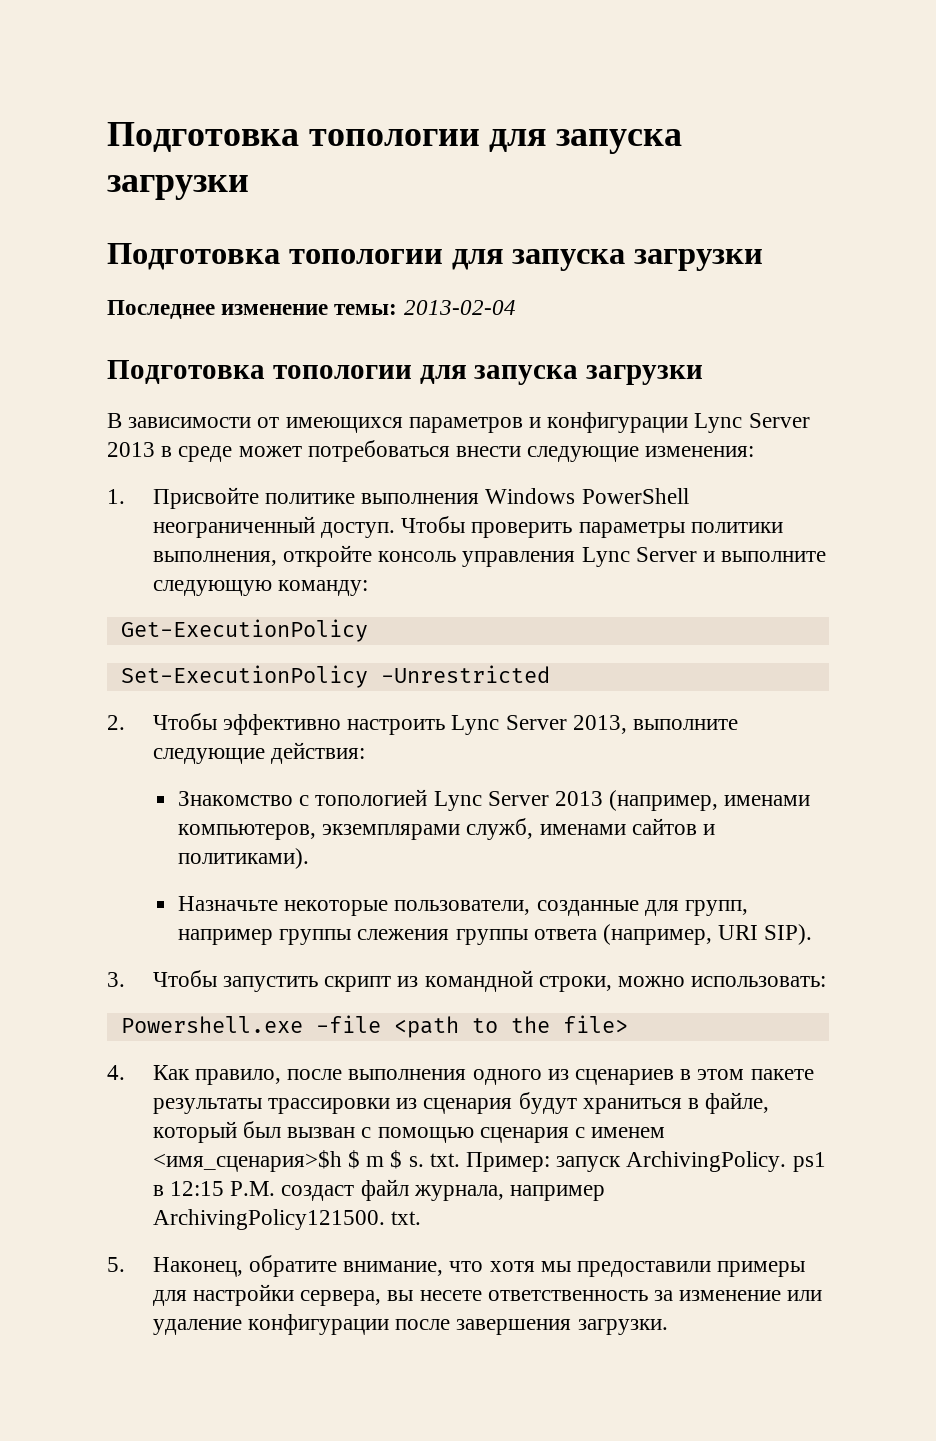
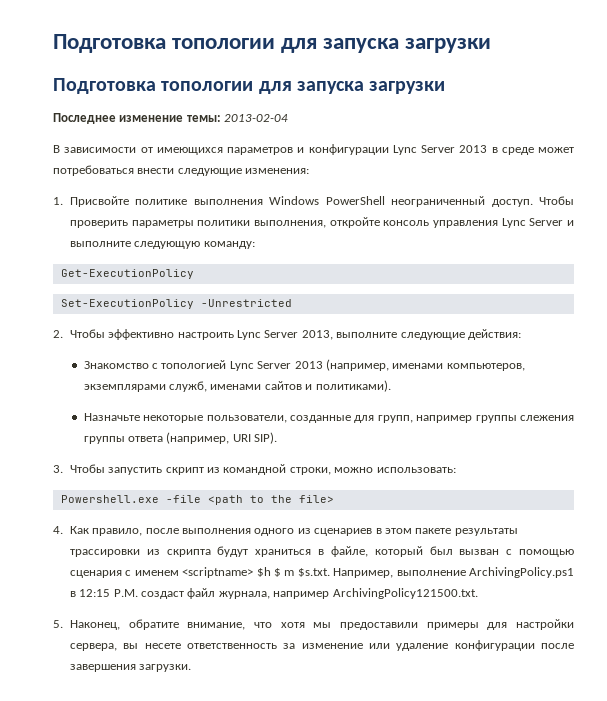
[107,360,704,385] // Подготовка топологии для запуска загрузки -> (289, 118) none
[423,1098,513,1114] сценария -> [166,549,211,557] скрипта
[152,1150,826,1172] <имя_сценария>$h $ m $ s. txt. Пример: запуск ArchivingPolicy. ps1 -> [182,567,575,578] <scriptname> $h $ m $s.txt. Например, выполнение ArchivingPolicy.ps1
[152,1209,421,1230] ArchivingPolicy121500. txt. -> [332,588,478,599] ArchivingPolicy121500.txt.

